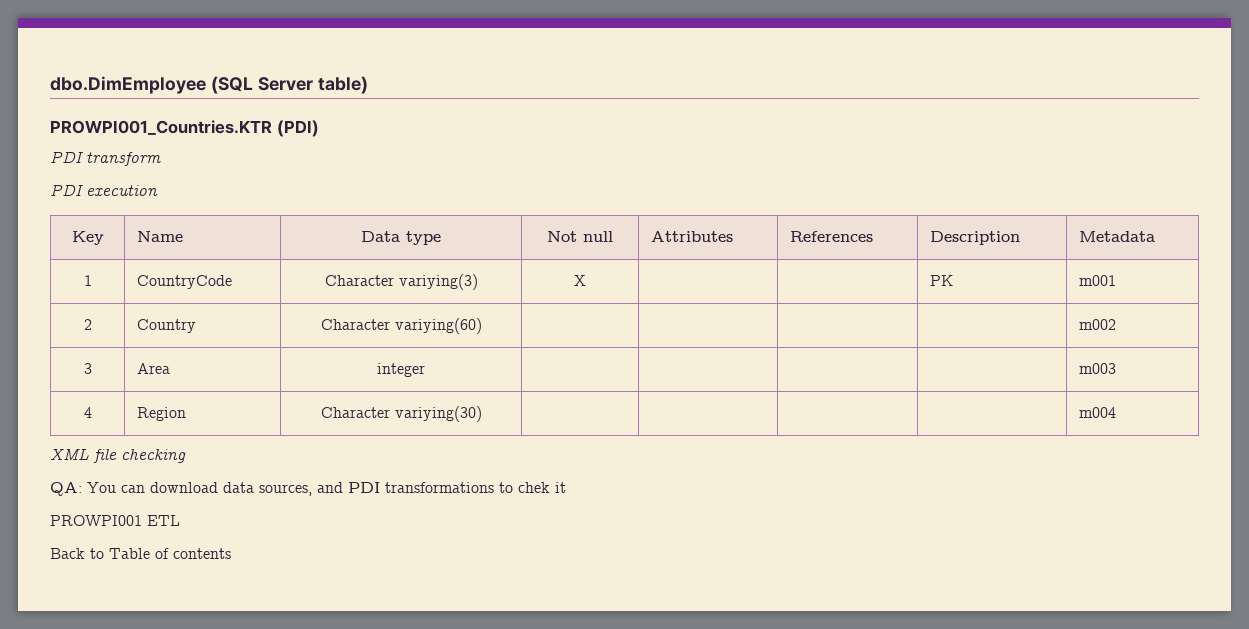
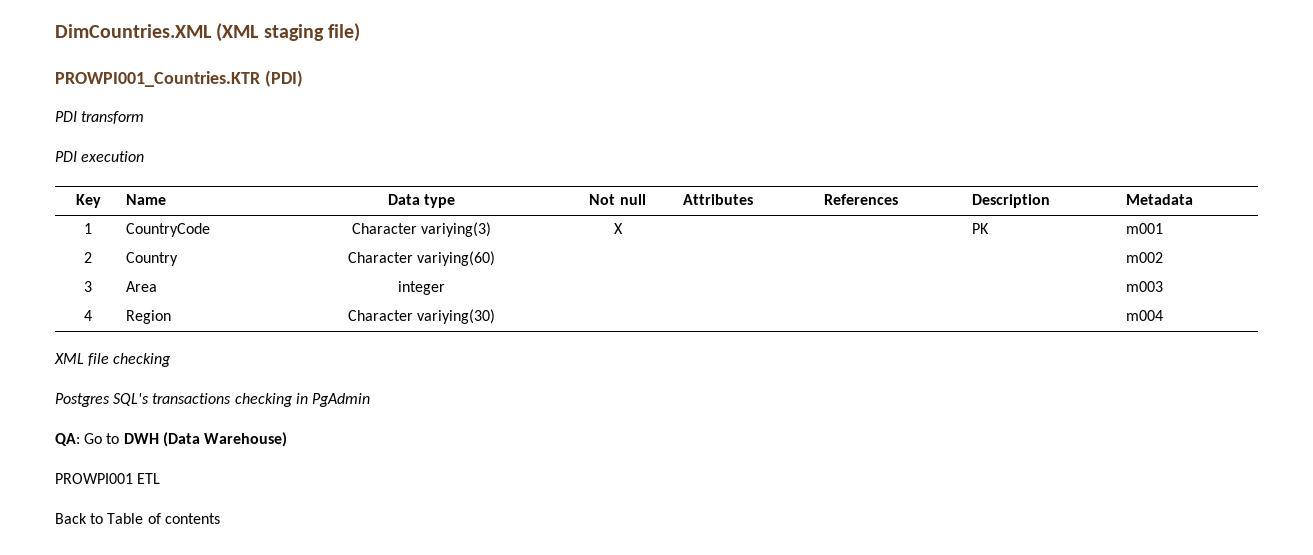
[50,76,368,94] dbo.DimEmployee (SQL Server table) -> [55,23,360,42] DimCountries.XML (XML staging file)
[50,482,566,496] QA: You can download data sources, and PDI transformations to chek it -> [55,393,370,407] [55,432,287,447] Postgres SQL's transactions checking in PgAdmin // QA: Go to DWH (Data Warehouse)

